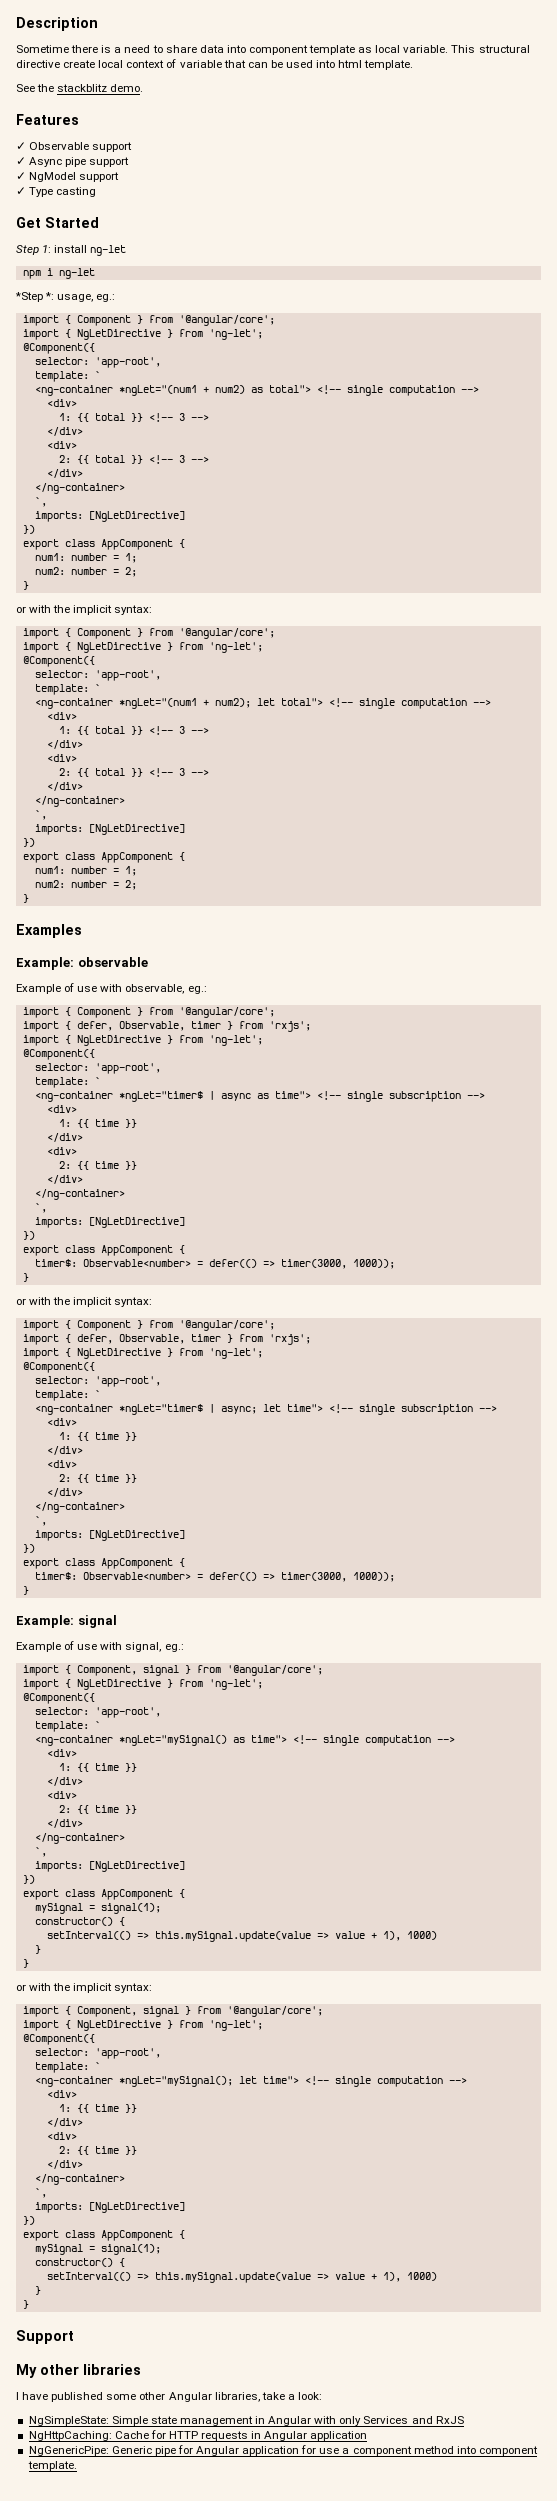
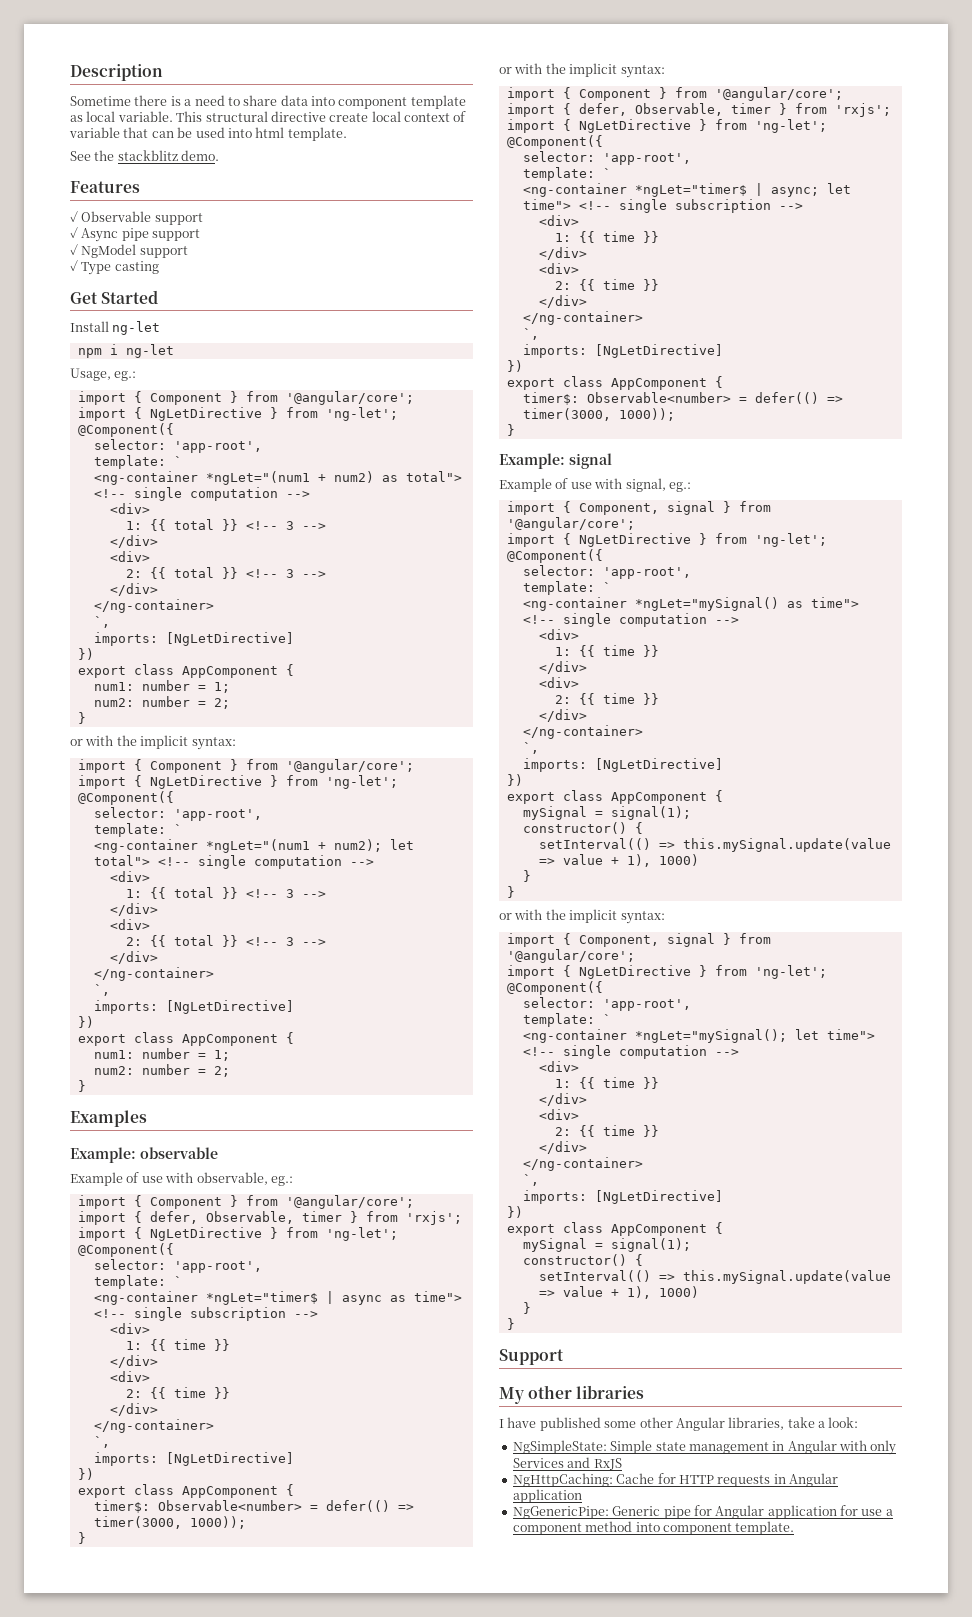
[16,245,88,255] Step 1: install -> [70,321,109,332] Install
[15,292,94,302] *Step *: usage, -> [70,368,111,381] Usage,

